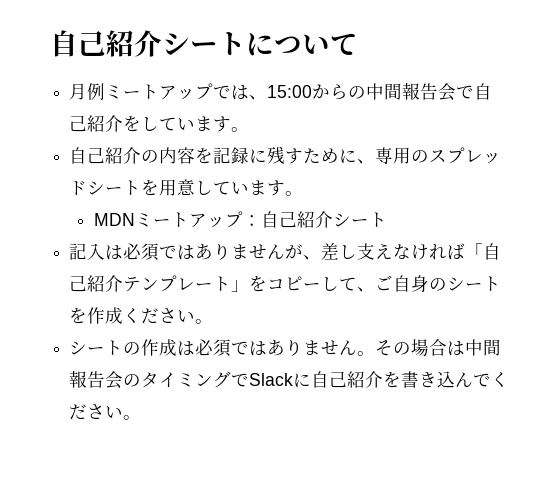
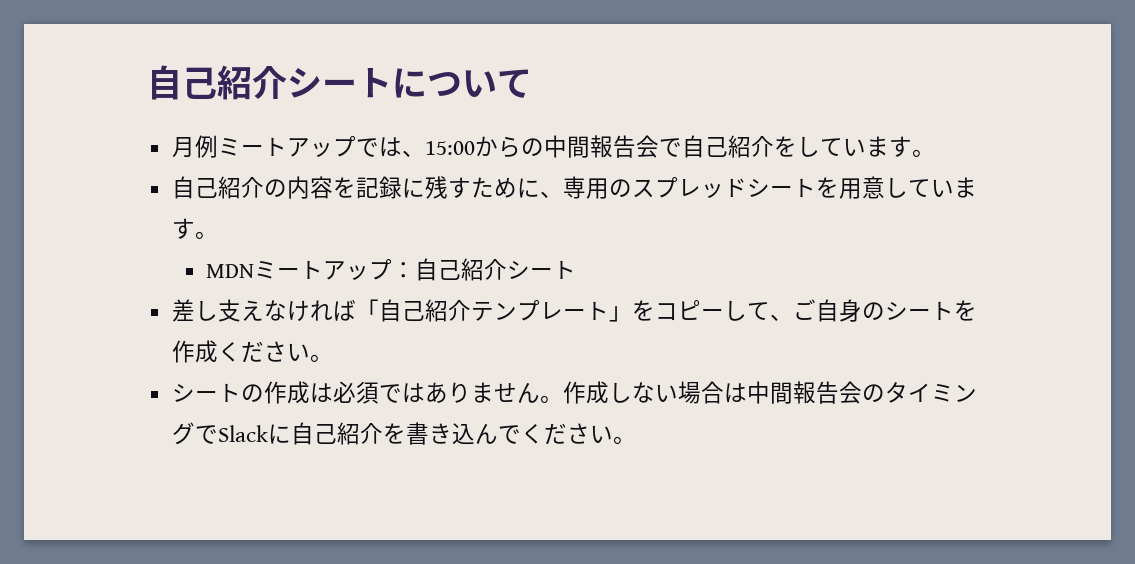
[69,243,322,261] 記入は必須ではありませんが、 -> (577, 269) none
[375,340,412,356] その -> [562,381,678,404] 作成しない

